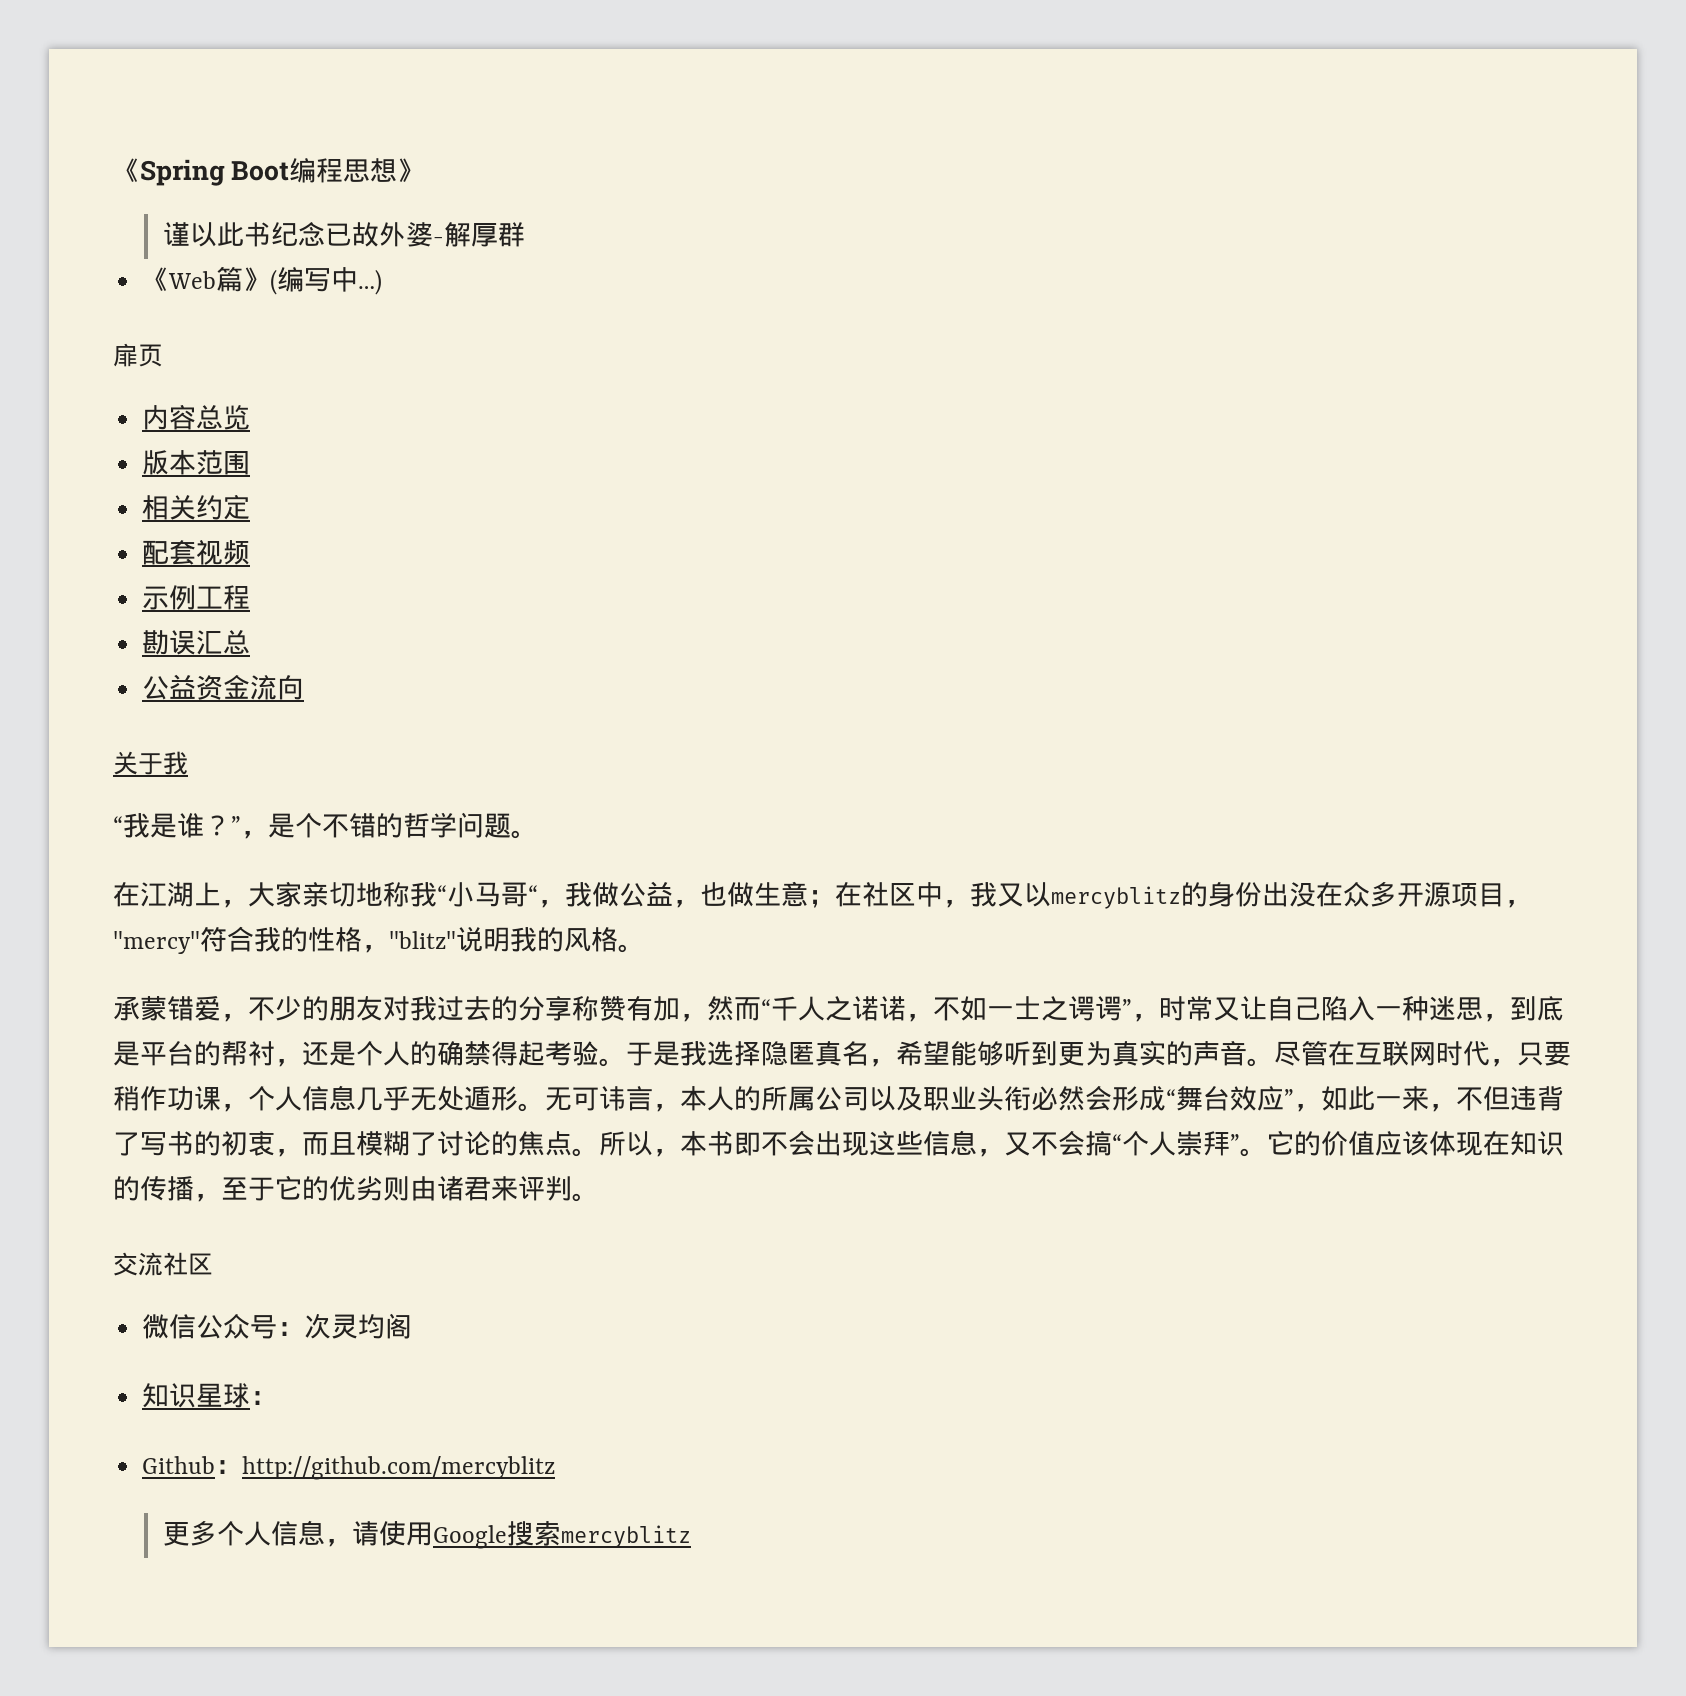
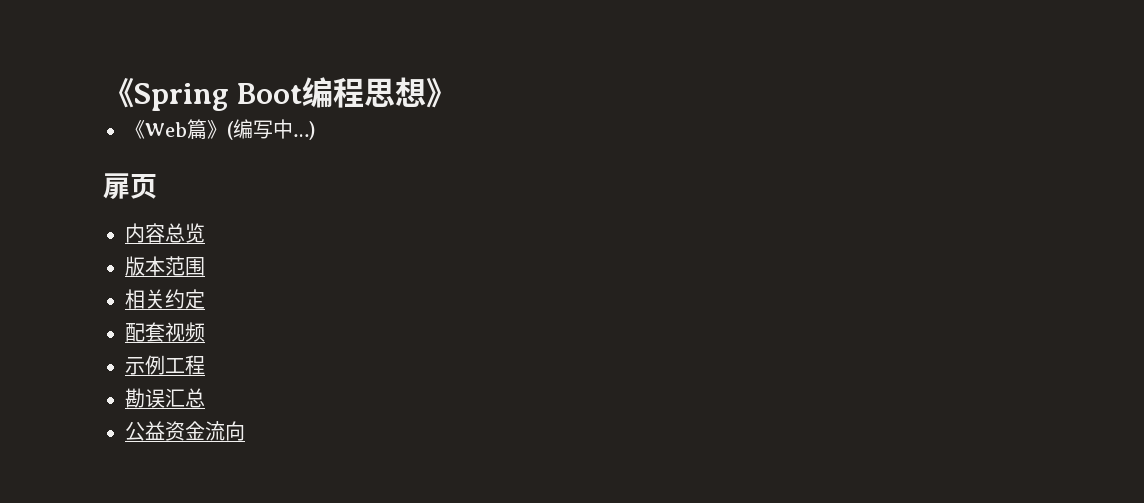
[162,221,525,247] // 谨以此书纪念已故外婆-解厚群 -> (458, 93) none
[113,751,188,775] [113,812,538,839] [113,881,1532,909] [113,926,645,954] [113,995,1564,1022] [113,1040,1571,1067] [113,1085,1564,1112] [113,1130,1564,1157] [113,1175,599,1202] [113,1252,213,1276] [142,1313,413,1339] [142,1383,278,1408] [142,1456,556,1480] [162,1520,691,1549] // 关于我 // “我是谁？”，是个不错的哲学问题。 // 在江湖上，大家亲切地称我“小马哥“，我做公益，也做生意；在社区中，我又以mercyblitz的身份出没在众多开源项目，"mercy"符合我的性格，"blitz"说明我的风格。 // 承蒙错爱，不少的朋友对我过去的分享称赞有加，然而“千人之诺诺，不如一士之谔谔”，时常又让自己陷入一种迷思，到底是平台的帮衬，还是个人的确禁得起考验。于是我选择隐匿真名，希望能够听到更为真实的声音。尽管在互联网时代，只要稍作功课，个人信息几乎无处遁形。无可讳言，本人的所属公司以及职业头衔必然会形成“舞台效应”，如此一来，不但违背了写书的初衷，而且模糊了讨论的焦点。所以，本书即不会出现这些信息，又不会搞“个人崇拜”。它的价值应该体现在知识的传播，至于它的优劣则由诸君来评判。 // 交流社区 // 微信公众号：次灵均阁 // 知识星球： // Github：http://github.com/mercyblitz // 更多个人信息，请使用Google搜索mercyblitz -> (245, 431) none

